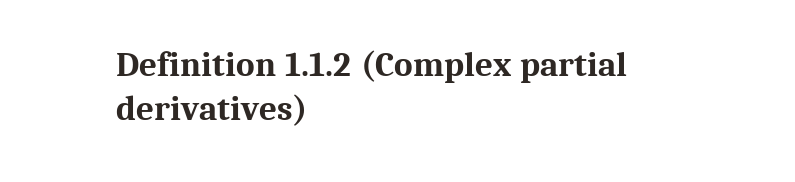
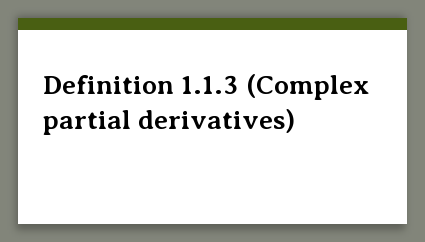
[285,52,352,76] 1.1.2 -> [181,75,239,94] 1.1.3

